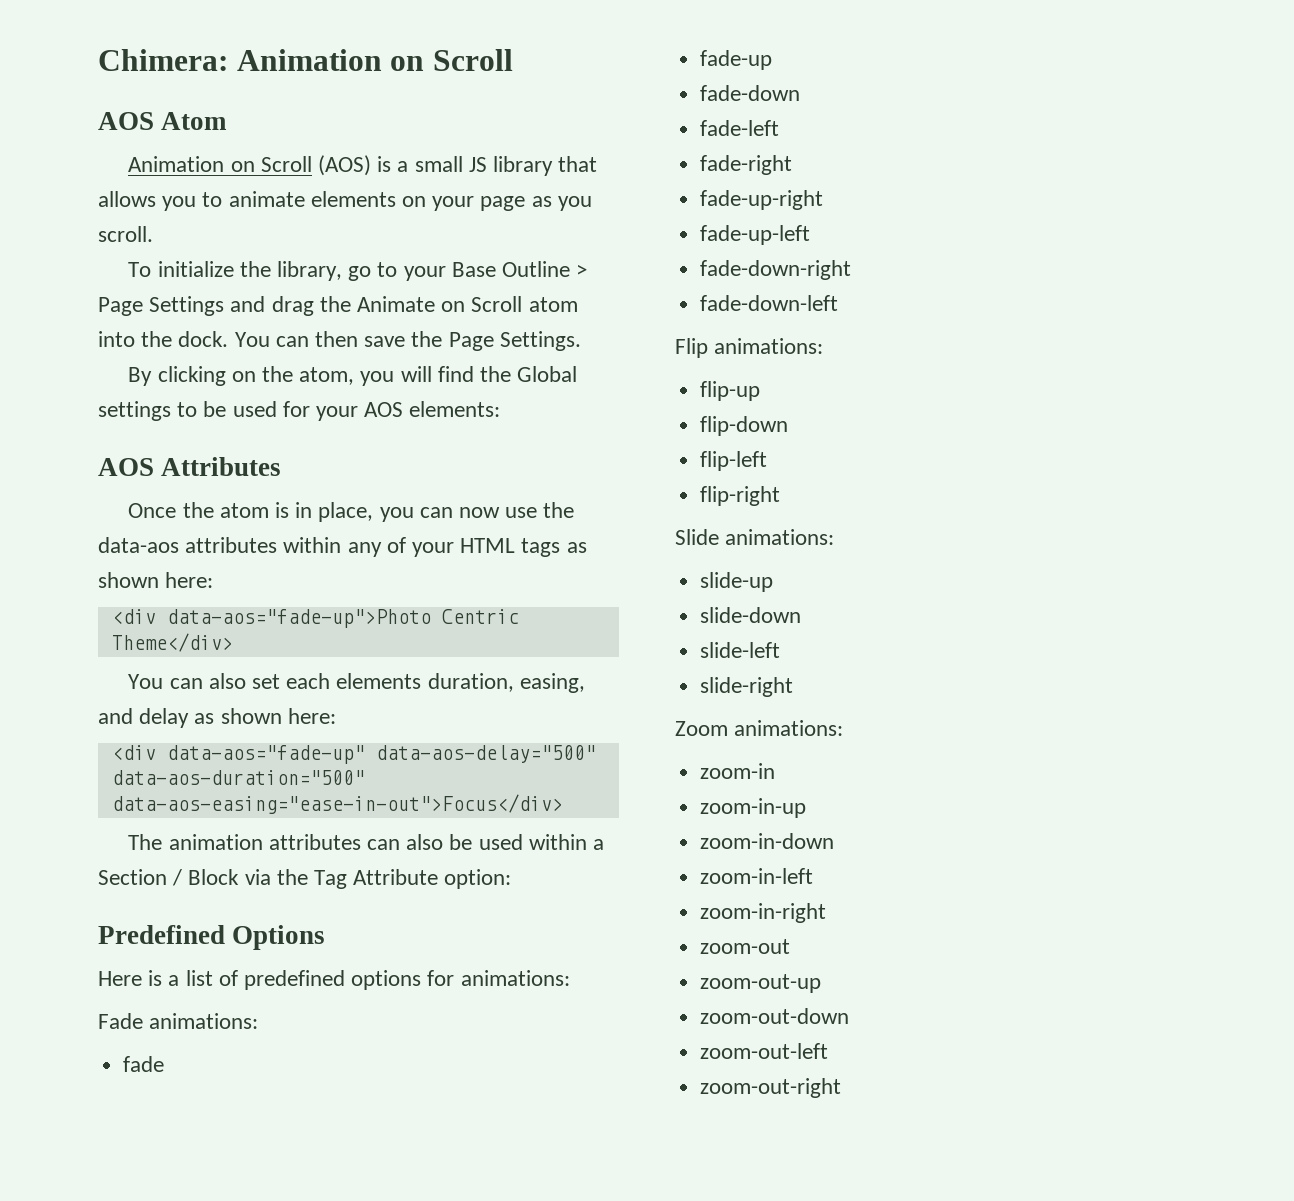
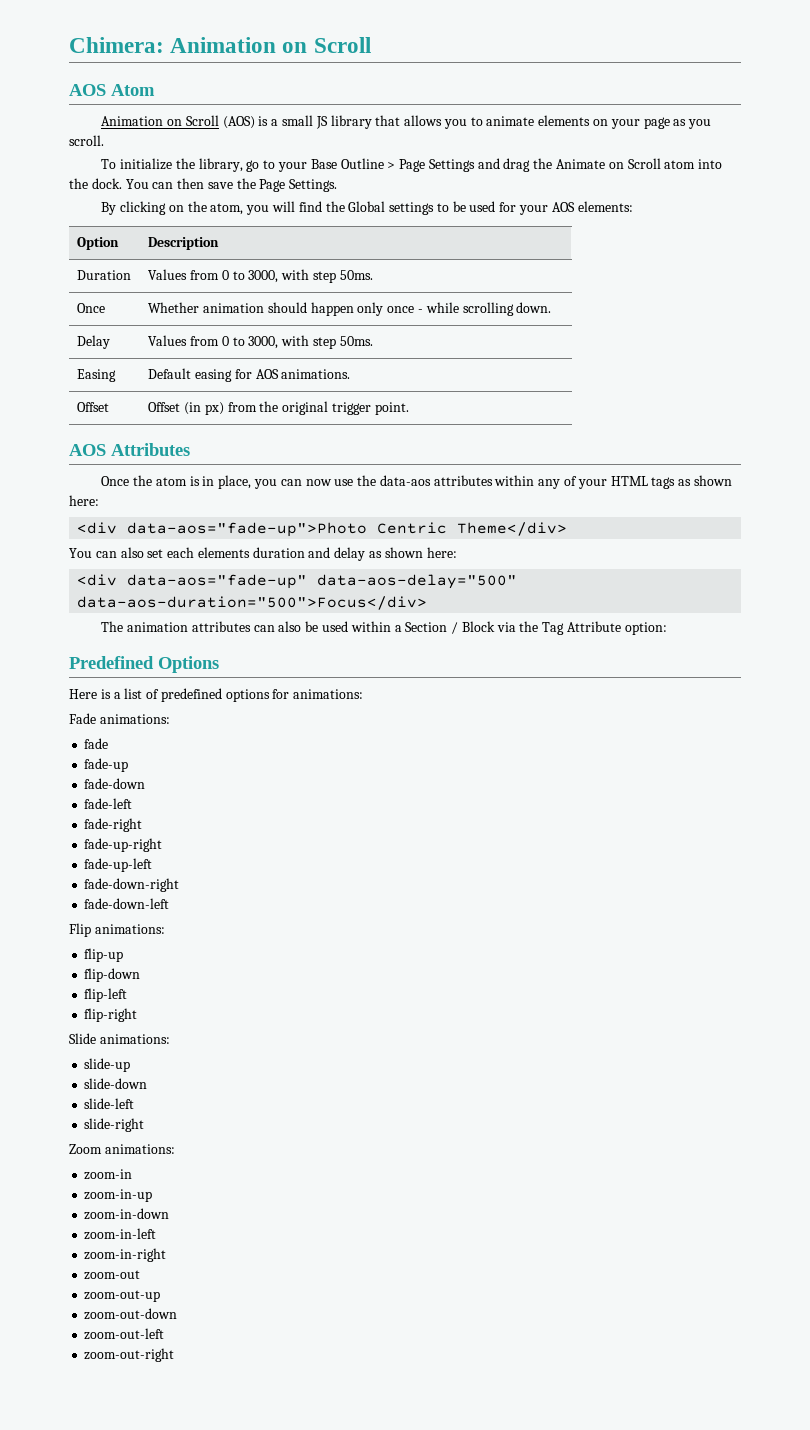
(501, 409) none -> [77,237,120,250] [148,237,220,250] [77,270,132,280] [148,269,373,283] [77,303,106,313] [148,302,552,316] [77,335,111,349] [148,335,373,349] [77,369,117,382] [148,368,351,382] [77,402,110,412] [148,401,409,415] // Option | Description // Duration | Values from 0 to 3000, with step 50ms. // Once | Whether animation should happen only once - while scrolling down. // Delay | Values from 0 to 3000, with step 50ms. // Easing | Default easing for AOS animations. // Offset | Offset (in px) from the original trigger point.
[427,673,585,693] duration, easing, -> [252,547,305,558] duration
[111,770,365,785] [111,794,563,814] data-aos-duration="500" data-aos-easing="ease-in-out">Focus</div> -> [77,596,428,610] data-aos-duration="500">Focus</div>

